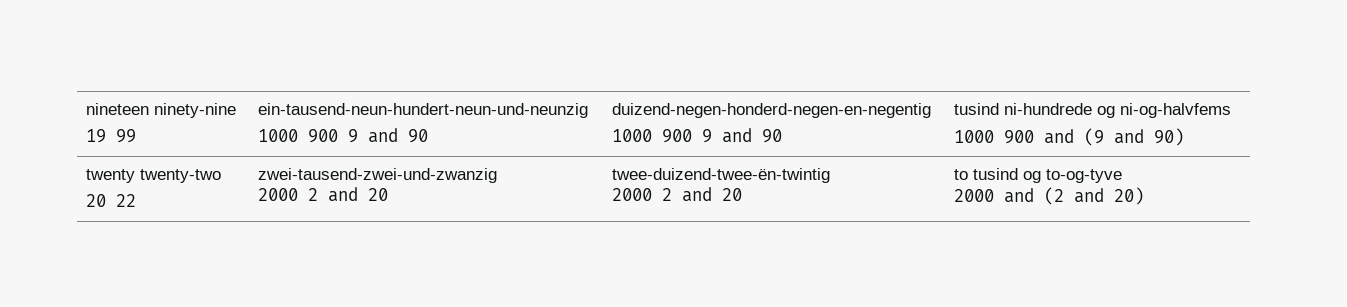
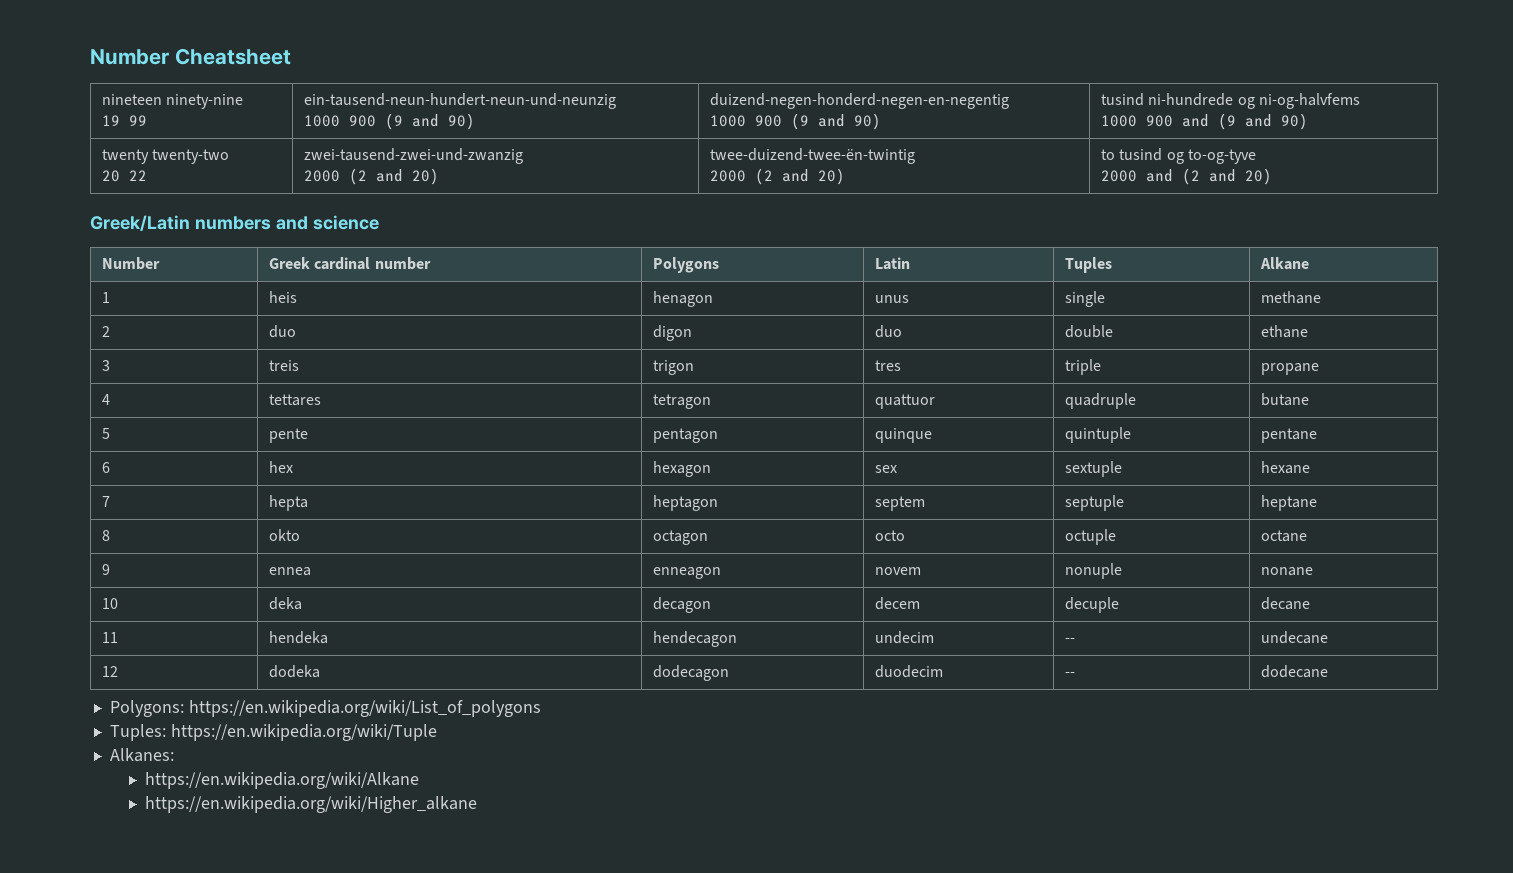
(85, 109) none -> [90,48,291,65] Number Cheatsheet //
[347,128,428,143] 9 and 90 -> [384,113,475,130] (9 and 90)
[701,128,782,143] 9 and 90 -> [790,113,881,130] (9 and 90)
[307,187,388,202] 2 and 20 -> [348,168,439,185] (2 and 20)
[661,187,742,202] 2 and 20 -> [754,168,845,185] (2 and 20)
(1144, 196) none -> [90,215,379,231] [101,257,160,270] [268,257,431,270] [652,257,719,273] [874,257,910,270] [1064,257,1112,273] [1259,257,1309,270] [101,292,110,303] [268,291,297,303] [652,291,713,307] [874,295,909,303] [1064,291,1105,307] [1260,291,1321,304] [101,326,110,337] [268,325,296,338] [652,325,692,341] [874,325,902,338] [1064,325,1113,338] [1260,325,1308,338] [101,360,110,371] [268,360,299,371] [652,360,694,375] [874,360,901,371] [1064,359,1101,375] [1260,363,1319,375] [101,394,110,405] [268,394,321,406] [652,394,711,409] [874,394,935,409] [1064,393,1136,409] [1260,393,1309,406] [101,428,110,439] [268,428,308,443] [652,428,718,443] [874,428,932,443] [1064,427,1131,443] [1260,428,1317,443] [101,462,110,473] [268,461,293,473] [652,461,711,477] [874,465,897,473] [1064,461,1122,477] [1260,461,1310,474] [101,496,110,507] [268,495,308,511] [652,495,718,511] [874,496,925,511] [1064,495,1124,511] [1260,495,1317,511] [101,530,110,541] [268,529,300,541] [652,530,708,545] [874,530,905,541] [1064,529,1116,545] [1260,530,1307,542] [101,564,110,575] [268,567,311,576] [652,567,721,579] [874,567,921,575] [1064,563,1122,579] [1260,567,1313,576] [101,598,118,609] [268,597,302,610] [652,597,711,613] [874,597,920,610] [1064,597,1119,613] [1260,597,1310,610] [101,632,118,643] [268,631,328,644] [652,631,737,647] [874,631,934,644] [1064,638,1075,643] [1260,631,1328,644] [101,666,118,677] [268,665,320,678] [652,665,729,681] [874,665,943,678] [1064,672,1075,677] [1260,665,1328,678] [109,700,541,717] [109,724,437,741] [109,748,174,762] [145,772,420,789] [145,796,478,813] // Greek/Latin numbers and science // Number | Greek cardinal number | Polygons | Latin | Tuples | Alkane // 1 | heis | henagon | unus | single | methane // 2 | duo | digon | duo | double | ethane // 3 | treis | trigon | tres | triple | propane // 4 | tettares | tetragon | quattuor | quadruple | butane // 5 | pente | pentagon | quinque | quintuple | pentane // 6 | hex | hexagon | sex | sextuple | hexane // 7 | hepta | heptagon | septem | septuple | heptane // 8 | okto | octagon | octo | octuple | octane // 9 | ennea | enneagon | novem | nonuple | nonane // 10 | deka | decagon | decem | decuple | decane // 11 | hendeka | hendecagon | undecim | -- | undecane // 12 | dodeka | dodecagon | duodecim | -- | dodecane // Polygons: https://en.wikipedia.org/wiki/List_of_polygons // Tuples: https://en.wikipedia.org/wiki/Tuple // Alkanes: // https://en.wikipedia.org/wiki/Alkane // https://en.wikipedia.org/wiki/Higher_alkane

